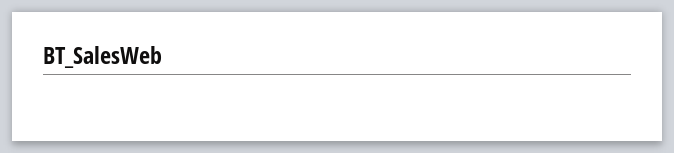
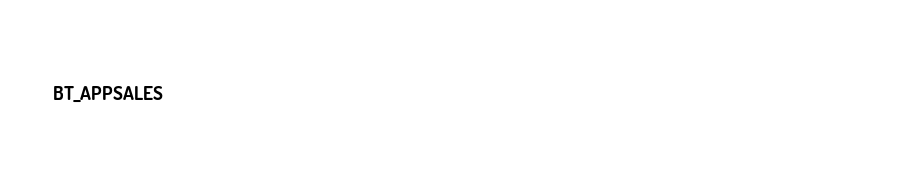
[43,46,162,68] BT_SalesWeb -> [53,86,163,103] BT_APPSALES

